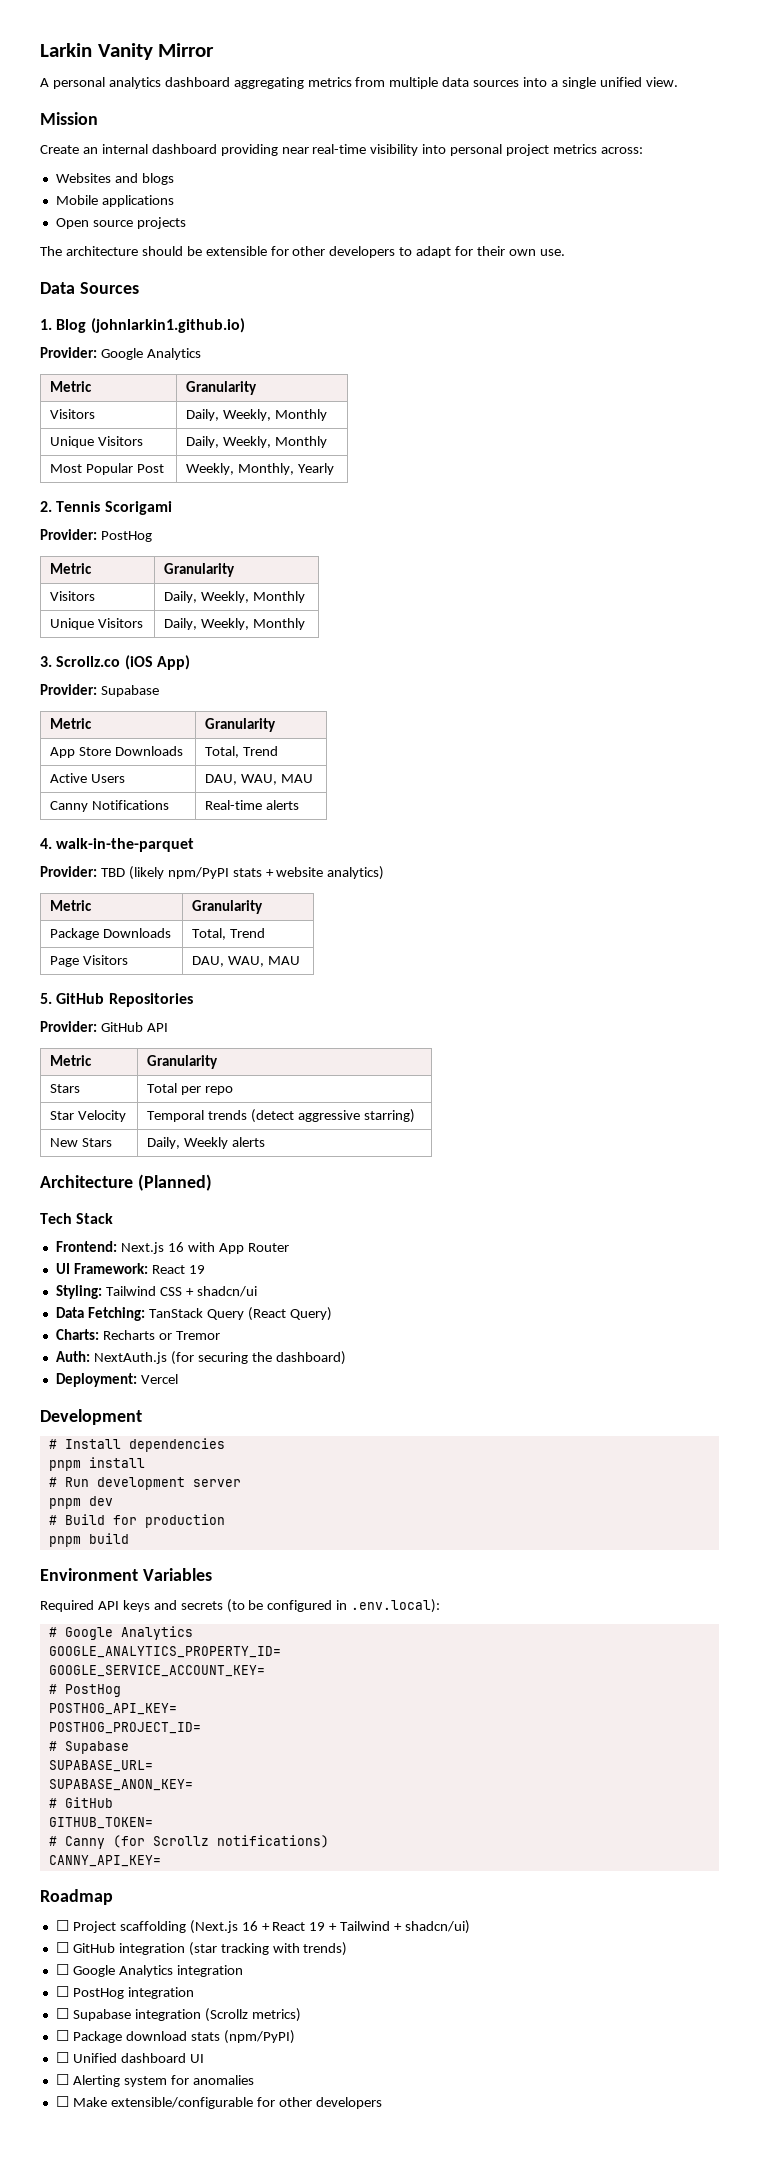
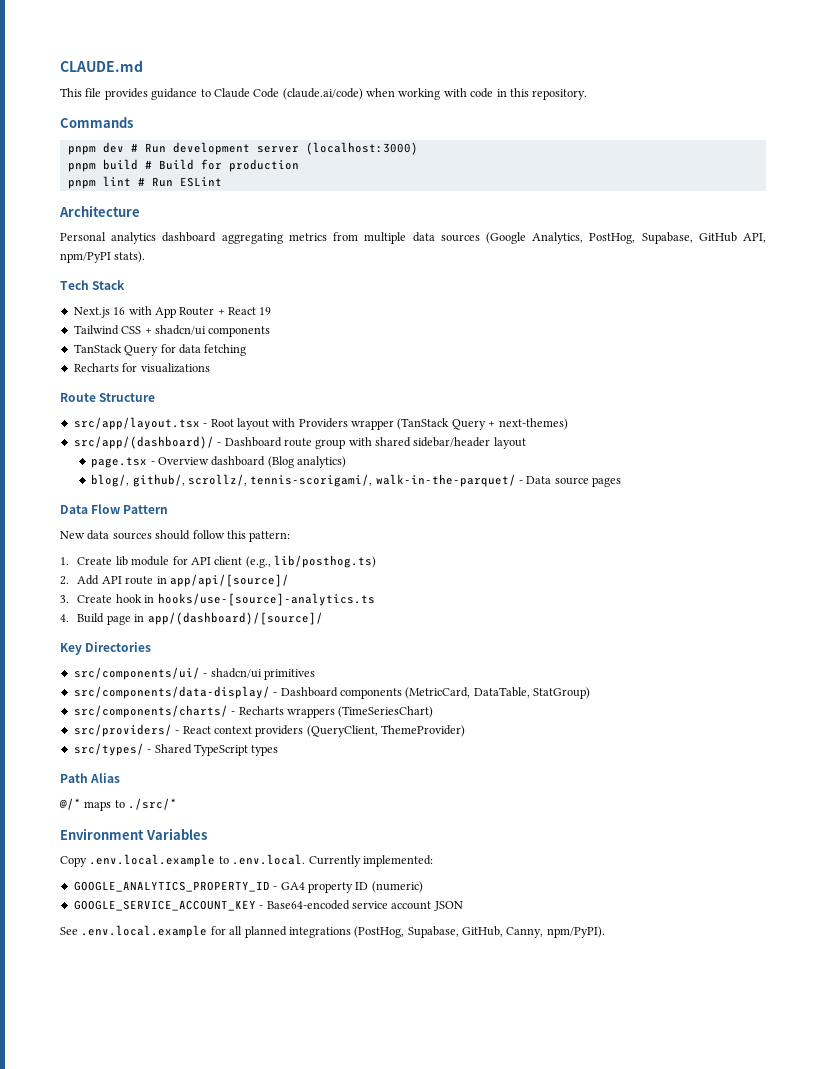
[40,43,215,60] [40,77,105,89] Larkin Vanity Mirror // A personal -> [60,60,143,72] [60,88,588,100] [60,117,133,128] [67,142,418,155] [67,159,299,172] [67,176,222,189] [59,205,140,217] [60,232,106,241] CLAUDE.md // This file provides guidance to Claude Code (claude.ai/code) when working with code in this repository. // Commands // pnpm dev # Run development server (localhost:3000) // pnpm build # Build for production // pnpm lint # Run ESLint // Architecture // Personal
[523,77,678,89] [40,112,98,125] [40,144,643,156] [55,173,174,185] [55,195,174,207] [55,217,186,229] [40,246,565,258] [40,282,139,294] [40,318,245,333] [40,347,201,360] [49,381,92,392] [185,381,257,395] [49,409,95,419] [185,409,327,421] [49,436,143,448] [185,436,327,448] [49,463,164,475] [185,463,334,475] [40,501,172,515] [40,529,152,542] [49,563,92,574] [163,563,235,577] [49,591,95,601] [163,591,305,603] [49,618,143,630] [163,618,305,630] [40,655,190,670] [40,684,159,697] [49,718,92,729] [204,718,276,732] [49,746,183,758] [204,746,278,758] [49,773,125,783] [204,774,313,785] [49,800,169,812] [204,800,299,810] [40,838,195,852] [40,866,385,880] [49,900,92,911] [191,900,263,914] [49,928,171,940] [191,928,265,940] [49,955,128,967] [191,956,300,967] [40,993,193,1007] [40,1021,168,1032] [49,1055,92,1066] [146,1055,218,1069] [49,1084,80,1093] [146,1083,233,1095] [49,1110,126,1122] [146,1109,415,1123] [49,1138,112,1147] [146,1137,265,1149] [40,1174,212,1191] into a single unified view. // Mission // Create an internal dashboard providing near real-time visibility into personal project metrics across: // Websites and blogs // Mobile applications // Open source projects // The architecture should be extensible for other developers to adapt for their own use. // Data Sources // 1. Blog (johnlarkin1.github.io) // Provider: Google Analytics // Metric | Granularity // Visitors | Daily, Weekly, Monthly // Unique Visitors | Daily, Weekly, Monthly // Most Popular Post | Weekly, Monthly, Yearly // 2. Tennis Scorigami // Provider: PostHog // Metric | Granularity // Visitors | Daily, Weekly, Monthly // Unique Visitors | Daily, Weekly, Monthly // 3. Scrollz.co (iOS App) // Provider: Supabase // Metric | Granularity // App Store Downloads | Total, Trend // Active Users | DAU, WAU, MAU // Canny Notifications | Real-time alerts // 4. walk-in-the-parquet // Provider: TBD (likely npm/PyPI stats + website analytics) // Metric | Granularity // Package Downloads | Total, Trend // Page Visitors | DAU, WAU, MAU // 5. GitHub Repositories // Provider: GitHub API // Metric | Granularity // Stars | Total per repo // Star Velocity | Temporal trends (detect aggressive starring) // New Stars | Daily, Weekly alerts // Architecture (Planned) -> [485,232,766,244] [60,251,146,263] (Google Analytics, PostHog, Supabase, GitHub API, npm/PyPI stats).
[55,1241,117,1252] Frontend: -> (126, 285) none
[55,1263,148,1274] // UI Framework: -> [217,309,225,315] +
[55,1285,102,1299] Styling: -> (272, 311) none
[55,1307,332,1321] [55,1329,220,1340] [55,1351,346,1365] [55,1373,178,1387] [40,1409,142,1425] [48,1438,225,1452] [48,1457,145,1471] [48,1477,241,1490] [48,1496,113,1509] [48,1514,225,1528] [48,1533,129,1547] [40,1568,212,1581] [40,1599,441,1613] [48,1626,193,1640] [48,1646,281,1658] [48,1665,265,1677] [48,1684,121,1697] [48,1703,177,1715] [48,1722,201,1734] [48,1741,129,1754] [48,1760,153,1772] [48,1779,193,1791] [48,1797,113,1808] [48,1817,153,1829] [48,1835,329,1849] [48,1855,161,1867] [40,1889,113,1905] [55,1920,471,1934] [55,1942,348,1956] [55,1964,243,1977] [55,1986,194,1999] [55,2008,301,2022] [55,2030,295,2044] [55,2052,204,2063] [55,2074,254,2087] [55,2096,382,2109] // Data Fetching: TanStack Query (React Query) // Charts: Recharts or Tremor // Auth: NextAuth.js (for securing the dashboard) // Deployment: Vercel // Development // # Install dependencies // pnpm install // # Run development server // pnpm dev // # Build for production // pnpm build // Environment Variables // Required API keys and secrets (to be configured in .env.local): // # Google Analytics // GOOGLE_ANALYTICS_PROPERTY_ID= // GOOGLE_SERVICE_ACCOUNT_KEY= // # PostHog // POSTHOG_API_KEY= // POSTHOG_PROJECT_ID= // # Supabase // SUPABASE_URL= // SUPABASE_ANON_KEY= // # GitHub // GITHUB_TOKEN= // # Canny (for Scrollz notifications) // CANNY_API_KEY= // Roadmap // ☐ Project scaffolding (Next.js 16 + React 19 + Tailwind + shadcn/ui) // ☐ GitHub integration (star tracking with trends) // ☐ Google Analytics integration // ☐ PostHog integration // ☐ Supabase integration (Scrollz metrics) // ☐ Package download stats (npm/PyPI) // ☐ Unified dashboard UI // ☐ Alerting system for anomalies // ☐ Make extensible/configurable for other developers -> [208,326,271,337] [73,344,247,356] [73,363,210,373] [60,393,156,402] [73,417,568,430] [73,436,526,449] [91,456,347,468] [91,474,622,487] [60,504,169,514] [60,530,291,542] [60,555,377,568] [60,574,289,587] [60,593,375,606] [60,612,323,625] [60,642,152,655] [73,667,315,680] [73,686,590,699] [73,705,434,718] [73,724,465,737] [73,743,279,756] [60,773,121,783] [59,798,178,811] [60,828,207,840] [60,854,433,867] [73,881,423,893] [73,900,463,911] [60,925,605,938] components // TanStack Query for data fetching // Recharts for visualizations // Route Structure // src/app/layout.tsx - Root layout with Providers wrapper (TanStack Query + next-themes) // src/app/(dashboard)/ - Dashboard route group with shared sidebar/header layout // page.tsx - Overview dashboard (Blog analytics) // blog/, github/, scrollz/, tennis-scorigami/, walk-in-the-parquet/ - Data source pages // Data Flow Pattern // New data sources should follow this pattern: // 1. Create lib module for API client (e.g., lib/posthog.ts) // 2. Add API route in app/api/[source]/ // 3. Create hook in hooks/use-[source]-analytics.ts // 4. Build page in app/(dashboard)/[source]/ // Key Directories // src/components/ui/ - shadcn/ui primitives // src/components/data-display/ - Dashboard components (MetricCard, DataTable, StatGroup) // src/components/charts/ - Recharts wrappers (TimeSeriesChart) // src/providers/ - React context providers (QueryClient, ThemeProvider) // src/types/ - Shared TypeScript types // Path Alias // @/* maps to ./src/* // Environment Variables // Copy .env.local.example to .env.local. Currently implemented: // GOOGLE_ANALYTICS_PROPERTY_ID - GA4 property ID (numeric) // GOOGLE_SERVICE_ACCOUNT_KEY - Base64-encoded service account JSON // See .env.local.example for all planned integrations (PostHog, Supabase, GitHub, Canny, npm/PyPI).

